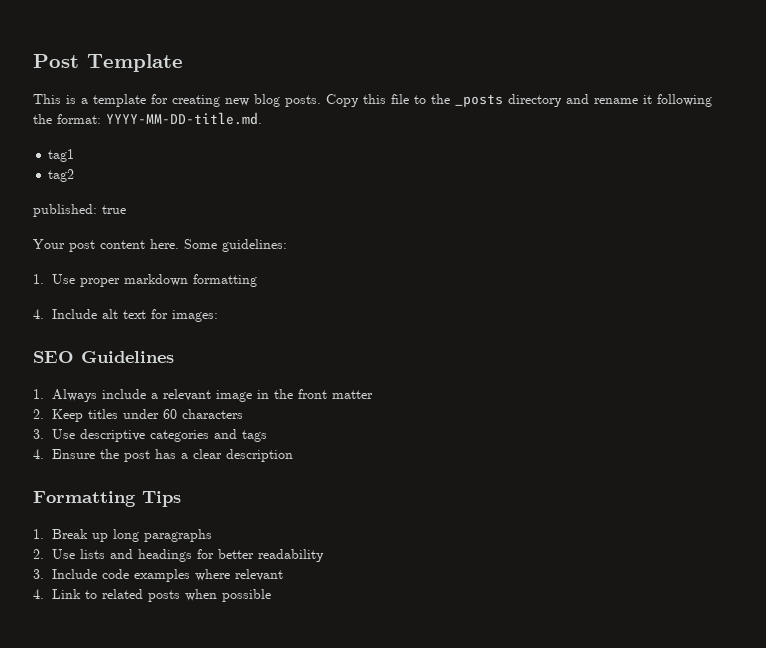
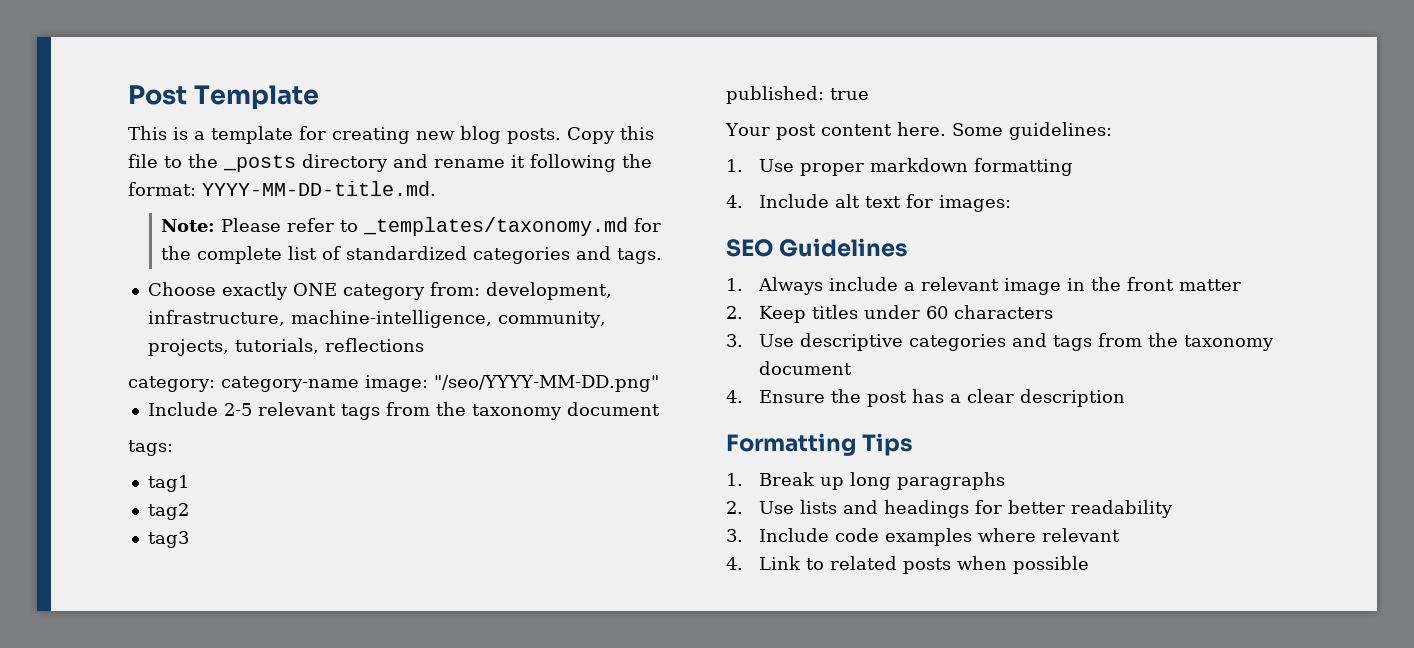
(262, 118) none -> [161,217,662,236] [161,246,663,264] [147,282,612,300] [147,310,606,328] [147,338,424,356] [128,375,659,392] [147,402,660,420] [128,440,173,456] // Note: Please refer to _templates/taxonomy.md for the complete list of standardized categories and tags. // Choose exactly ONE category from: development, infrastructure, machine-intelligence, community, projects, tutorials, reflections // category: category-name image: "/seo/YYYY-MM-DD.png" // Include 2-5 relevant tags from the taxonomy document // tags:
(75, 175) none -> [147,531,189,548] // tag3
(268, 436) none -> [1098,333,1275,351] [759,361,853,375] from the taxonomy document

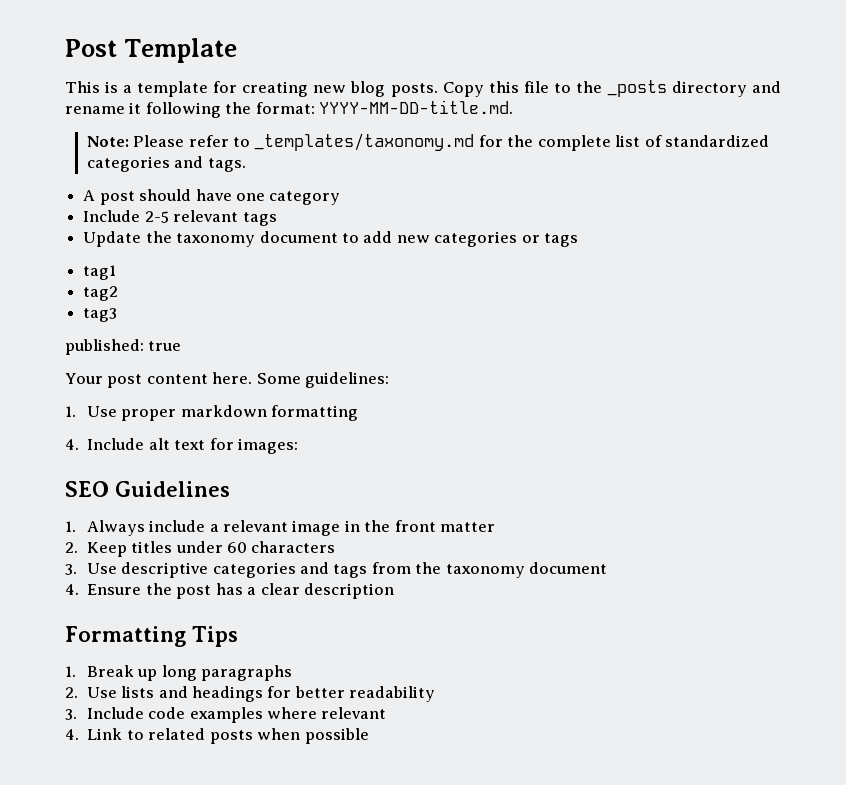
[147,282,612,300] [147,310,606,328] [147,338,424,356] [128,375,659,392] Choose exactly ONE category from: development, infrastructure, machine-intelligence, community, projects, tutorials, reflections // category: category-name image: "/seo/YYYY-MM-DD.png" -> [83,189,341,205] A post should have one category
[385,402,660,420] [128,440,173,456] from the taxonomy document // tags: -> [83,231,579,247] // Update the taxonomy document to add new categories or tags

